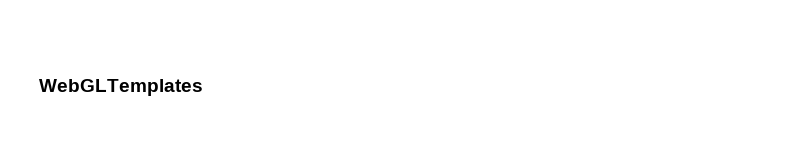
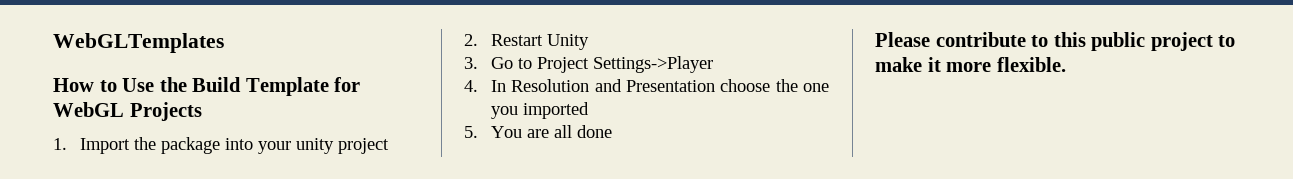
(203, 87) none -> [53,77,361,96] [53,102,202,121] [53,137,390,154] [464,34,590,50] [464,56,714,73] [464,79,829,92] [491,102,590,119] [464,125,613,138] [875,32,1236,51] [875,57,1066,72] // How to Use the Build Template for WebGL Projects // 1. Import the package into your unity project // 2. Restart Unity // 3. Go to Project Settings->Player // 4. In Resolution and Presentation choose the one you imported // 5. You are all done // Please contribute to this public project to make it more flexible.

